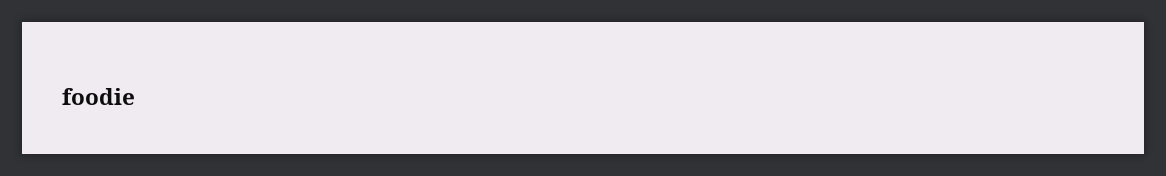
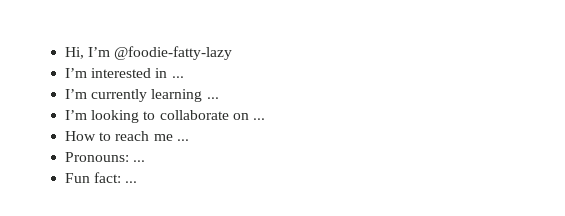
[62,88,135,105] foodie -> [65,46,233,60] [65,68,184,78] [65,89,219,102] [65,110,265,123] [65,131,189,141] [65,152,146,162] [65,172,138,183] Hi, I’m @foodie-fatty-lazy // I’m interested in ... // I’m currently learning ... // I’m looking to collaborate on ... // How to reach me ... // Pronouns: ... // Fun fact: ...

